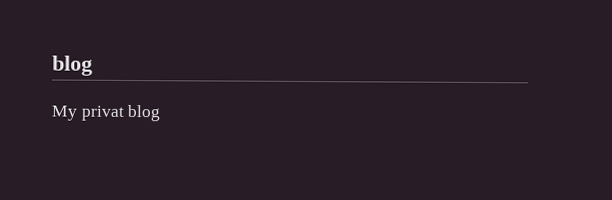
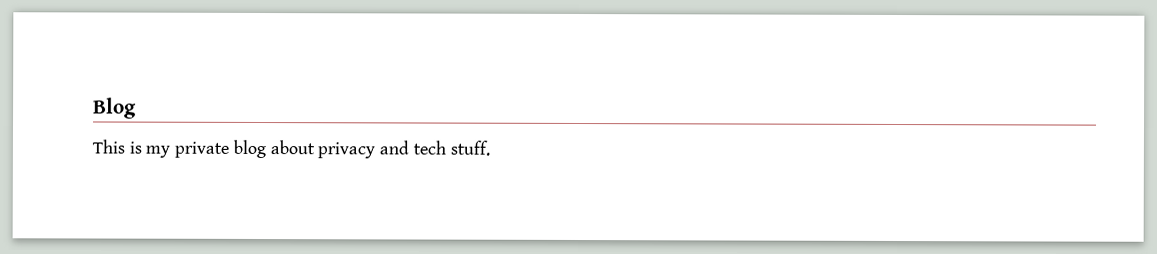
[52,55,93,76] [51,104,161,122] blog // My privat blog -> [93,97,137,119] [92,139,490,159] Blog // This is my private blog about privacy and tech stuff.

